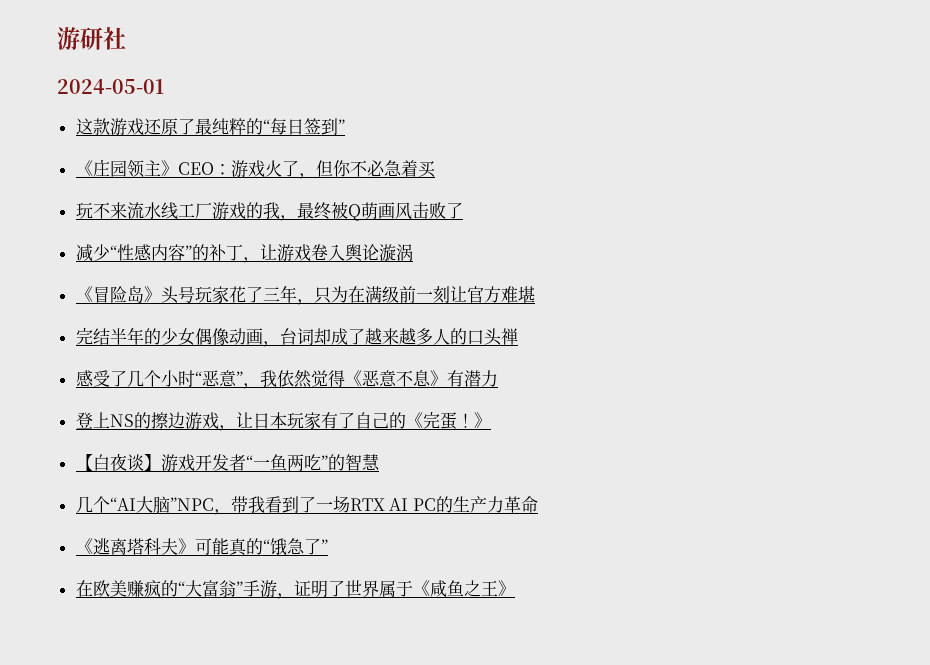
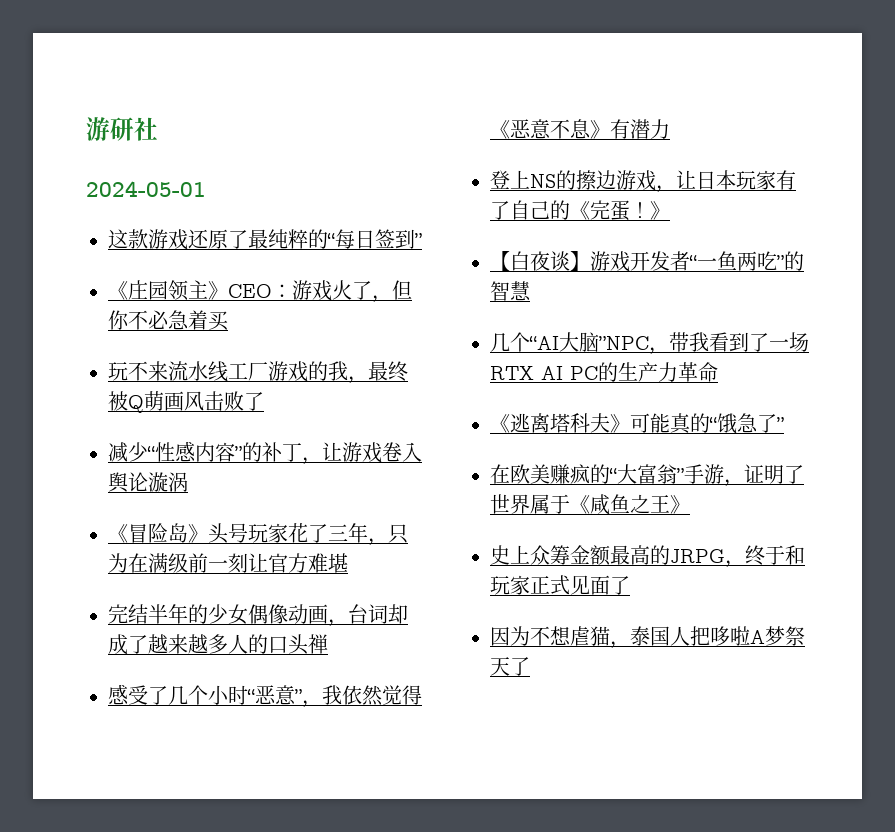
(515, 588) none -> [490,545,805,568] [490,575,630,595] [490,626,805,649] [490,657,530,676] // 史上众筹金额最高的JRPG，终于和玩家正式见面了 // 因为不想虐猫，泰国人把哆啦A梦祭天了

